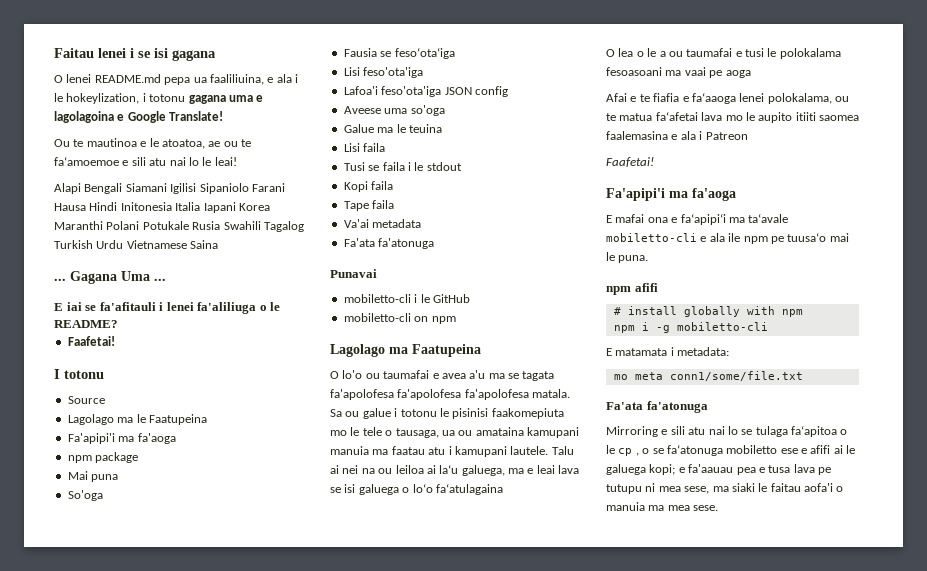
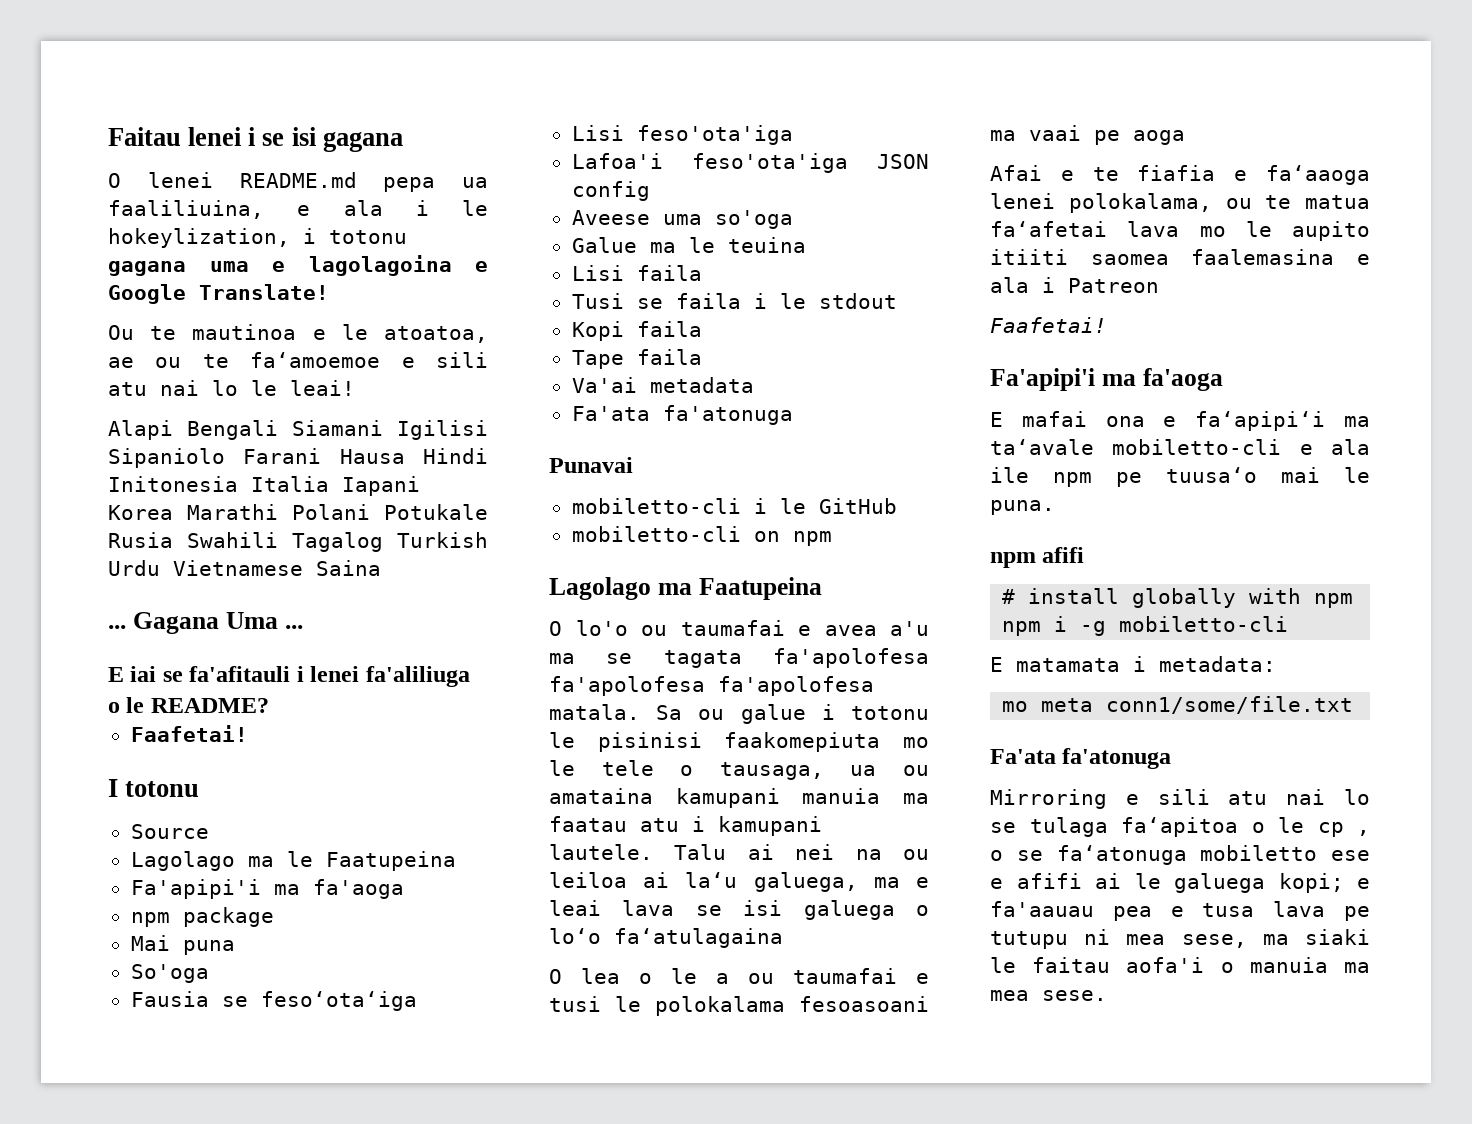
[54,221,103,230] Maranthi -> [187,504,278,520] Marathi

